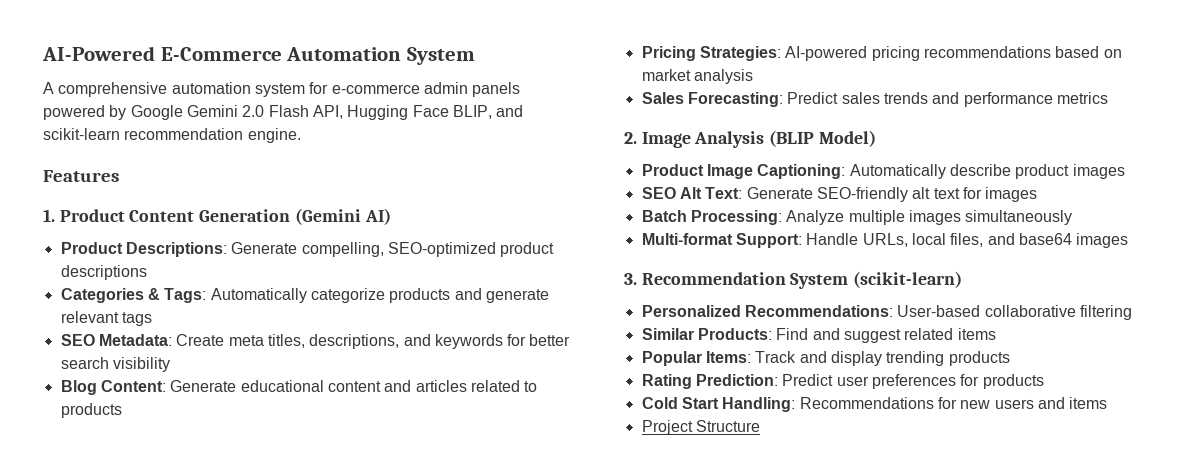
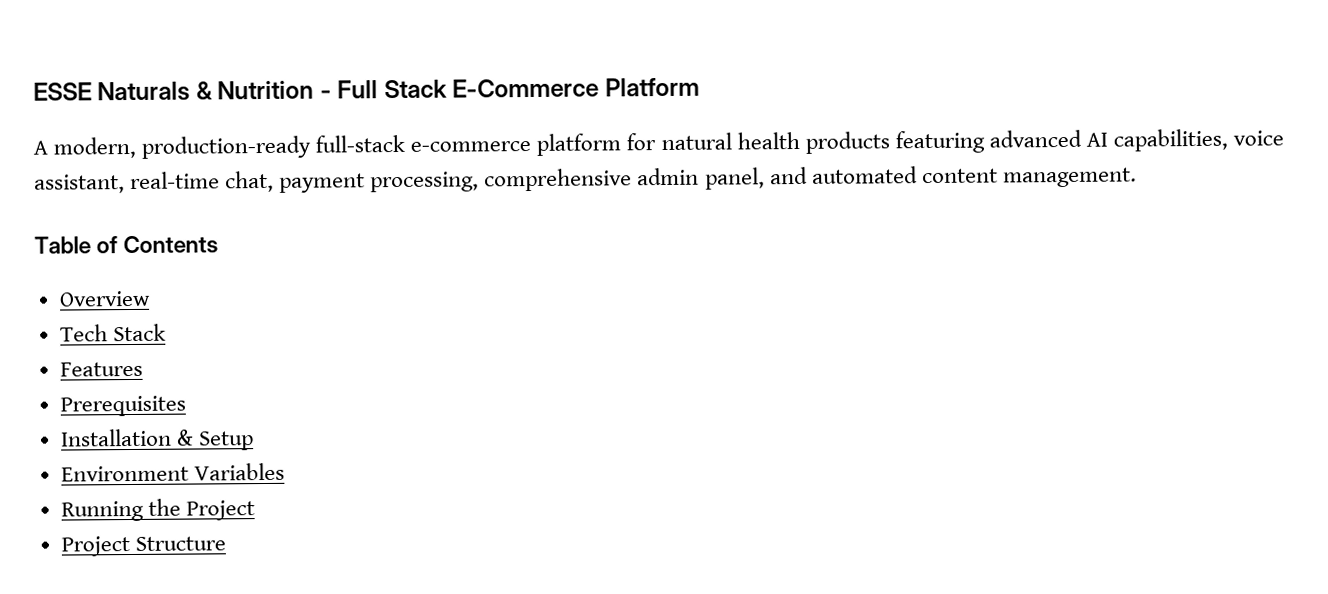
[42,46,475,65] [43,82,521,97] [43,105,524,120] [43,128,301,143] [43,170,119,182] [43,208,391,225] [60,242,555,257] [60,265,147,280] [60,288,549,303] [60,311,152,326] [60,334,571,349] [60,357,170,372] [60,380,538,395] [60,403,122,418] [641,46,1122,61] [641,69,753,84] [641,92,1108,107] [624,130,876,148] [641,164,1125,179] [641,187,1038,202] [641,210,1073,225] [641,233,1129,248] [624,271,963,289] [641,305,1132,320] [641,328,996,343] [641,351,1010,366] [641,374,1044,389] [641,397,1108,412] AI-Powered E-Commerce Automation System // A comprehensive automation system for e-commerce admin panels powered by Google Gemini 2.0 Flash API, Hugging Face BLIP, and scikit-learn recommendation engine. // Features // 1. Product Content Generation (Gemini AI) // Product Descriptions: Generate compelling, SEO-optimized product descriptions // Categories & Tags: Automatically categorize products and generate relevant tags // SEO Metadata: Create meta titles, descriptions, and keywords for better search visibility // Blog Content: Generate educational content and articles related to products // Pricing Strategies: AI-powered pricing recommendations based on market analysis // Sales Forecasting: Predict sales trends and performance metrics // 2. Image Analysis (BLIP Model) // Product Image Captioning: Automatically describe product images // SEO Alt Text: Generate SEO-friendly alt text for images // Batch Processing: Analyze multiple images simultaneously // Multi-format Support: Handle URLs, local files, and base64 images // 3. Recommendation System (scikit-learn) // Personalized Recommendations: User-based collaborative filtering // Similar Products: Find and suggest related items // Popular Items: Track and display trending products // Rating Prediction: Predict user preferences for products // Cold Start Handling: Recommendations for new users and items -> [33,77,700,102] [33,128,1285,159] [34,166,1137,194] [34,235,219,255] [58,290,151,307] [59,323,166,342] [59,361,143,377] [59,395,186,417] [59,428,254,451] [60,462,285,482] [60,498,255,522] ESSE Naturals & Nutrition - Full Stack E-Commerce Platform // A modern, production-ready full-stack e-commerce platform for natural health products featuring advanced AI capabilities, voice assistant, real-time chat, payment processing, comprehensive admin panel, and automated content management. // Table of Contents // Overview // Tech Stack // Features // Prerequisites // Installation & Setup // Environment Variables // Running the Project

